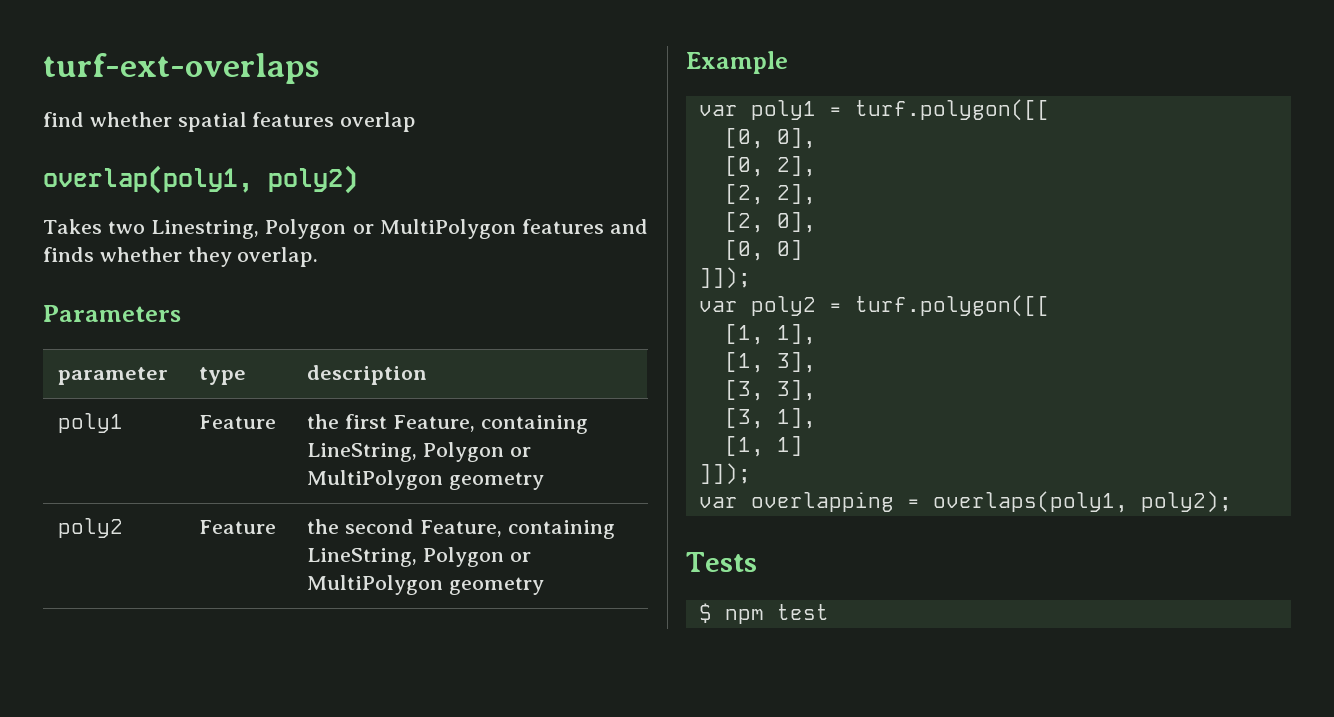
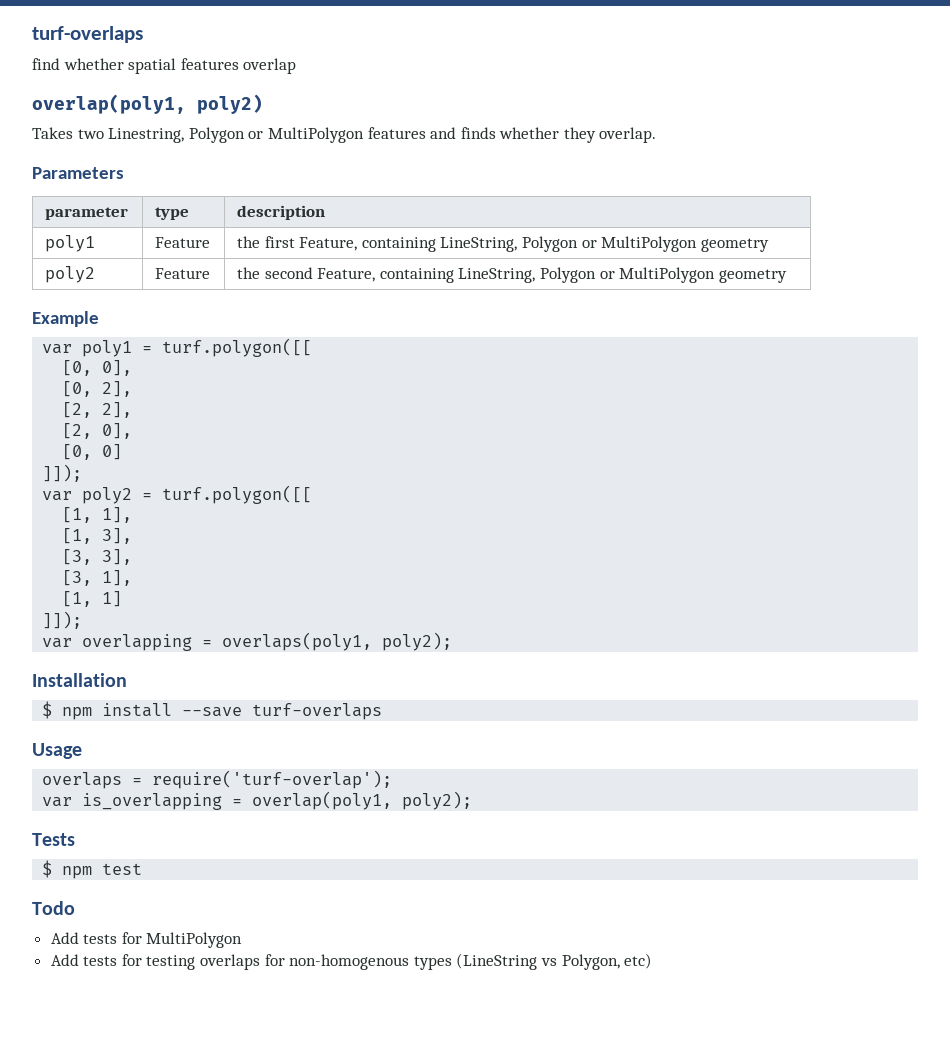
[43,53,319,84] turf-ext-overlaps -> [32,26,143,43] turf-overlaps
[686,552,757,572] [698,603,829,624] Tests // $ npm test -> [32,673,127,687] [42,701,383,720] [32,743,82,759] [42,770,393,789] [42,791,473,810] [32,833,75,846] [42,860,143,879] [32,901,75,915] [50,932,243,948] [50,953,653,970] Installation // $ npm install --save turf-overlaps // Usage // overlaps = require('turf-overlap'); // var is_overlapping = overlap(poly1, poly2); // Tests // $ npm test // Todo // Add tests for MultiPolygon // Add tests for testing overlaps for non-homogenous types (LineString vs Polygon, etc)

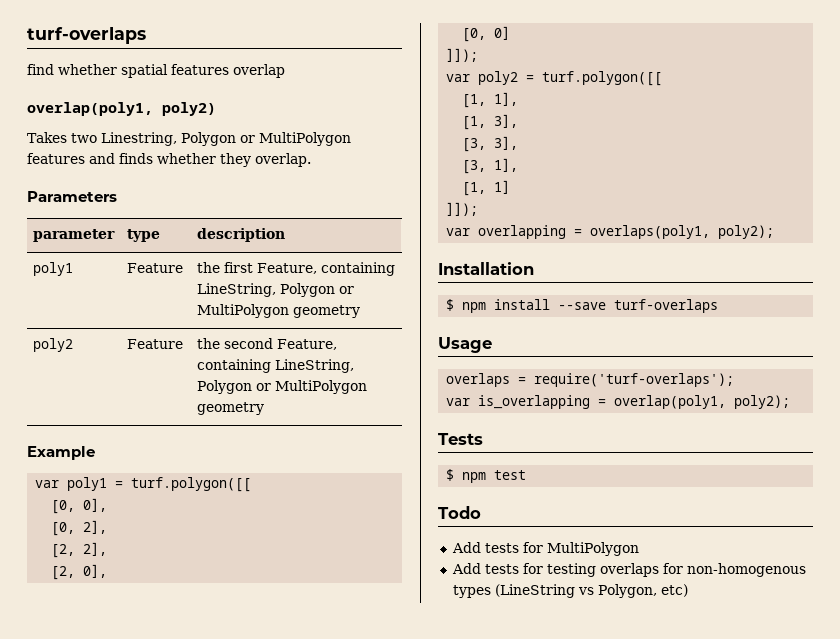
[152,770,393,789] require('turf-overlap'); -> [534,373,735,387] require('turf-overlaps');

